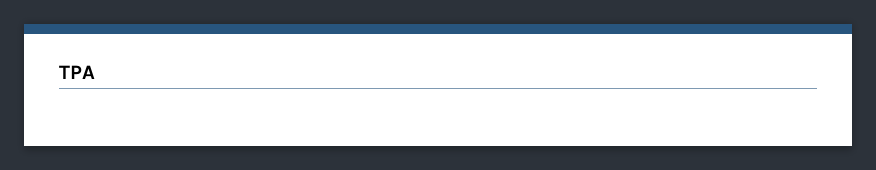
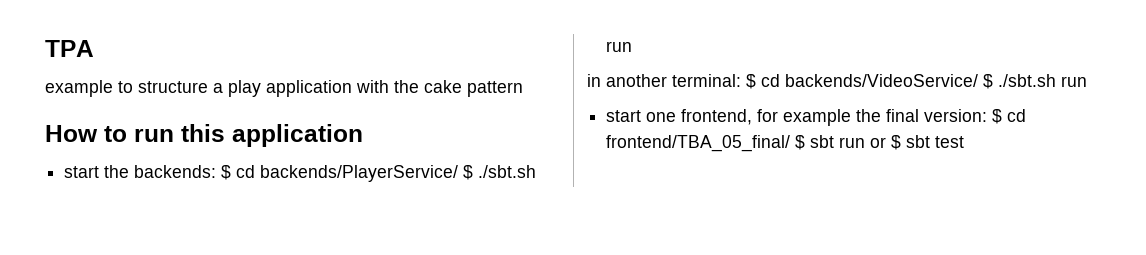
(95, 72) none -> [45,80,523,97] [45,124,363,147] [64,165,537,182] [606,41,633,52] [587,74,1087,89] [606,109,1027,126] [606,135,965,152] // example to structure a play application with the cake pattern // How to run this application // start the backends: $ cd backends/PlayerService/ $ ./sbt.sh run // in another terminal: $ cd backends/VideoService/ $ ./sbt.sh run // start one frontend, for example the final version: $ cd frontend/TBA_05_final/ $ sbt run or $ sbt test

